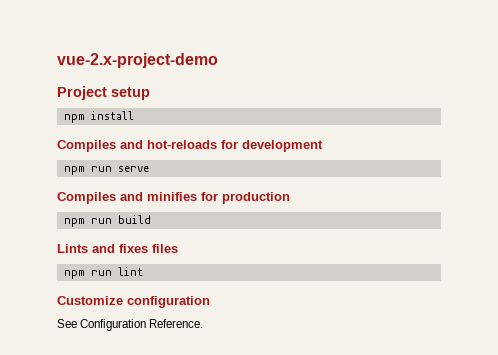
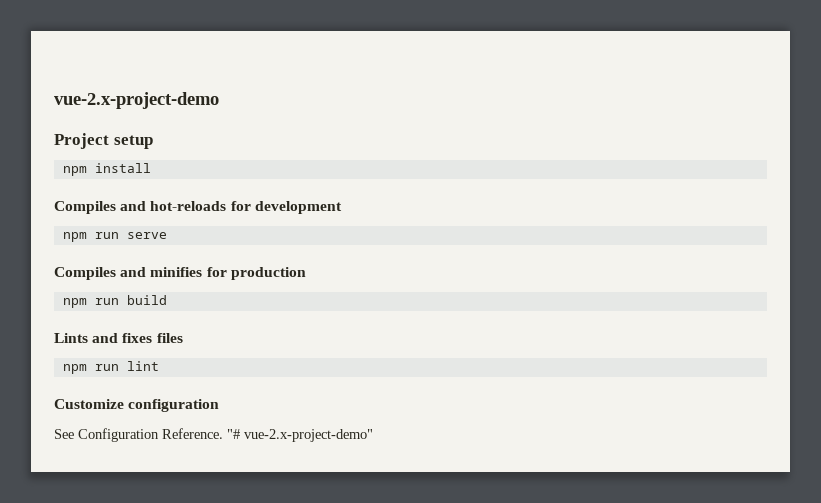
(204, 323) none -> [227,429,373,442] "# vue-2.x-project-demo"

